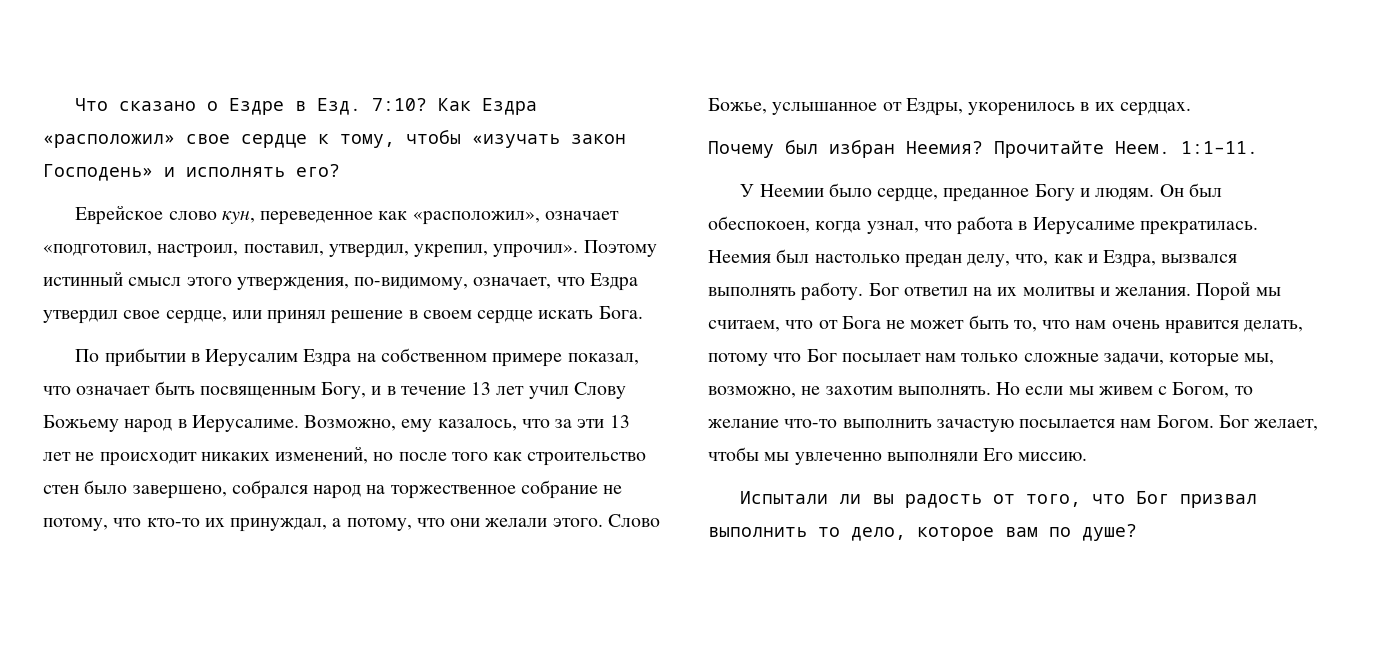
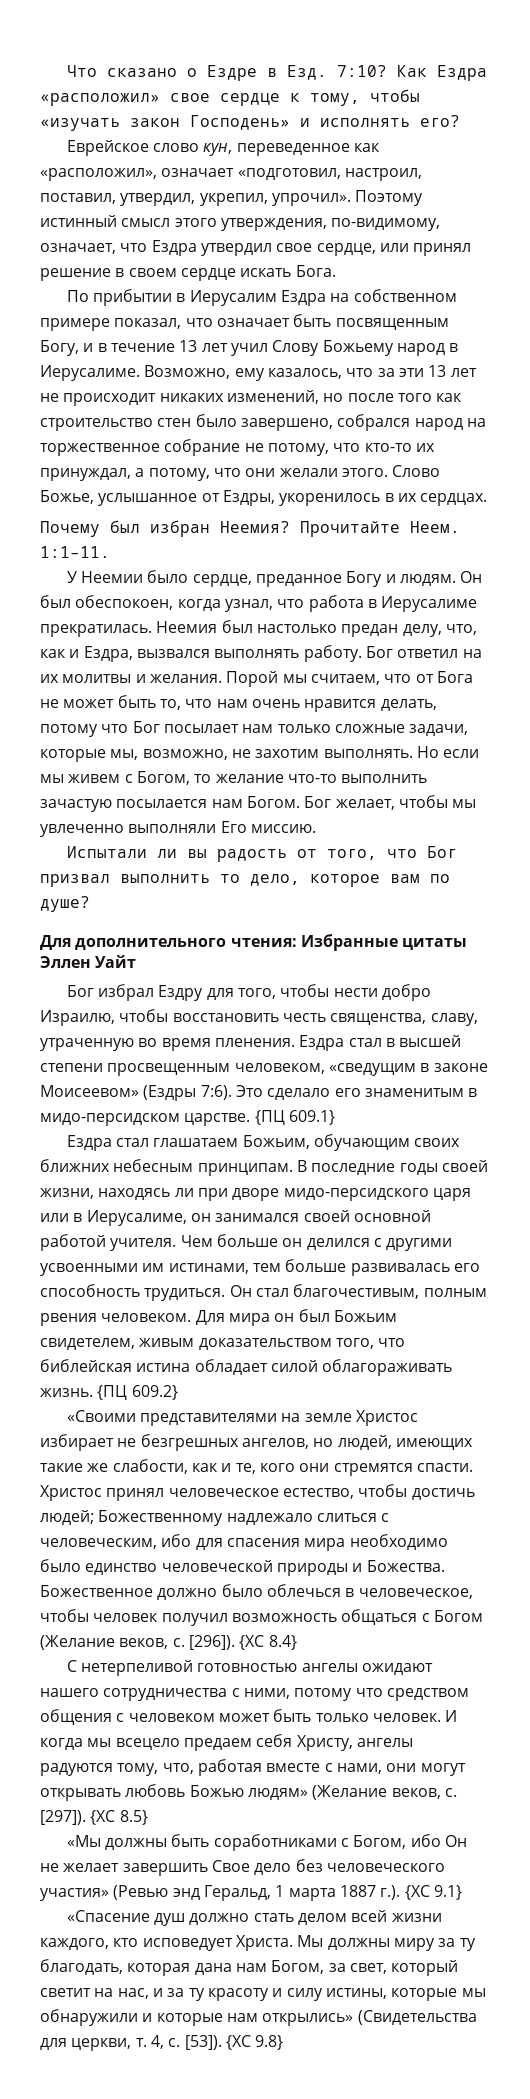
(1137, 532) none -> [40,934,468,951] [40,955,137,968] [66,984,431,1001] [40,1009,478,1026] [40,1035,462,1051] [40,1063,488,1076] [40,1085,478,1101] [40,1110,335,1126] [66,1134,461,1151] [40,1159,488,1176] [40,1188,471,1201] [40,1210,431,1226] [40,1234,453,1251] [40,1259,480,1276] [40,1284,487,1301] [40,1309,397,1326] [40,1338,406,1350] [40,1359,453,1376] [40,1385,178,1400] [66,1410,418,1426] [40,1434,473,1451] [40,1459,473,1476] [40,1484,475,1501] [40,1510,390,1526] [40,1534,448,1551] [40,1559,445,1576] [40,1584,473,1600] [40,1609,483,1626] [40,1635,297,1650] [66,1660,433,1676] [40,1688,469,1701] [40,1709,458,1725] [40,1734,413,1751] [40,1759,466,1776] [40,1784,457,1801] [40,1810,148,1825] [66,1834,467,1851] [40,1859,445,1876] [40,1885,462,1901] [66,1910,442,1926] [40,1935,476,1951] [40,1959,459,1976] [40,1988,486,2001] [40,2009,477,2026] [40,2035,284,2051] // Для дополнительного чтения: Избранные цитаты Эллен Уайт // Бог избрал Ездру для того, чтобы нести добро Израилю, чтобы восстановить честь священства, славу, утраченную во время пленения. Ездра стал в высшей степени просвещенным человеком, «сведущим в законе Моисеевом» (Ездры 7:6). Это сделало его знаменитым в мидо-персидском царстве. {ПЦ 609.1} // Ездра стал глашатаем Божьим, обучающим своих ближних небесным принципам. В последние годы своей жизни, находясь ли при дворе мидо-персидского царя или в Иерусалиме, он занимался своей основной работой учителя. Чем больше он делился с другими усвоенными им истинами, тем больше развивалась его способность трудиться. Он стал благочестивым, полным рвения человеком. Для мира он был Божьим свидетелем, живым доказательством того, что библейская истина обладает силой облагораживать жизнь. {ПЦ 609.2} // «Своими представителями на земле Христос избирает не безгрешных ангелов, но людей, имеющих такие же слабости, как и те, кого они стремятся спасти. Христос принял человеческое естество, чтобы достичь людей; Божественному надлежало слиться с человеческим, ибо для спасения мира необходимо было единство человеческой природы и Божества. Божественное должно было облечься в человеческое, чтобы человек получил возможность общаться с Богом (Желание веков, c. [296]). {ХС 8.4} // С нетерпеливой готовностью ангелы ожидают нашего сотрудничества с ними, потому что средством общения с человеком может быть только человек. И когда мы всецело предаем себя Христу, ангелы радуются тому, что, работая вместе с нами, они могут открывать любовь Божью людям» (Желание веков, c. [297]). {ХС 8.5} // «Мы должны быть соработниками с Богом, ибо Он не желает завершить Свое дело без человеческого участия» (Ревью энд Геральд, 1 марта 1887 г.). {ХС 9.1} // «Спасение душ должно стать делом всей жизни каждого, кто исповедует Христа. Мы должны миру за ту благодать, которая дана нам Богом, за свет, который светит на нас, и за ту красоту и силу истины, которые мы обнаружили и которые нам открылись» (Свидетельства для церкви, т. 4, c. [53]). {ХС 9.8}

